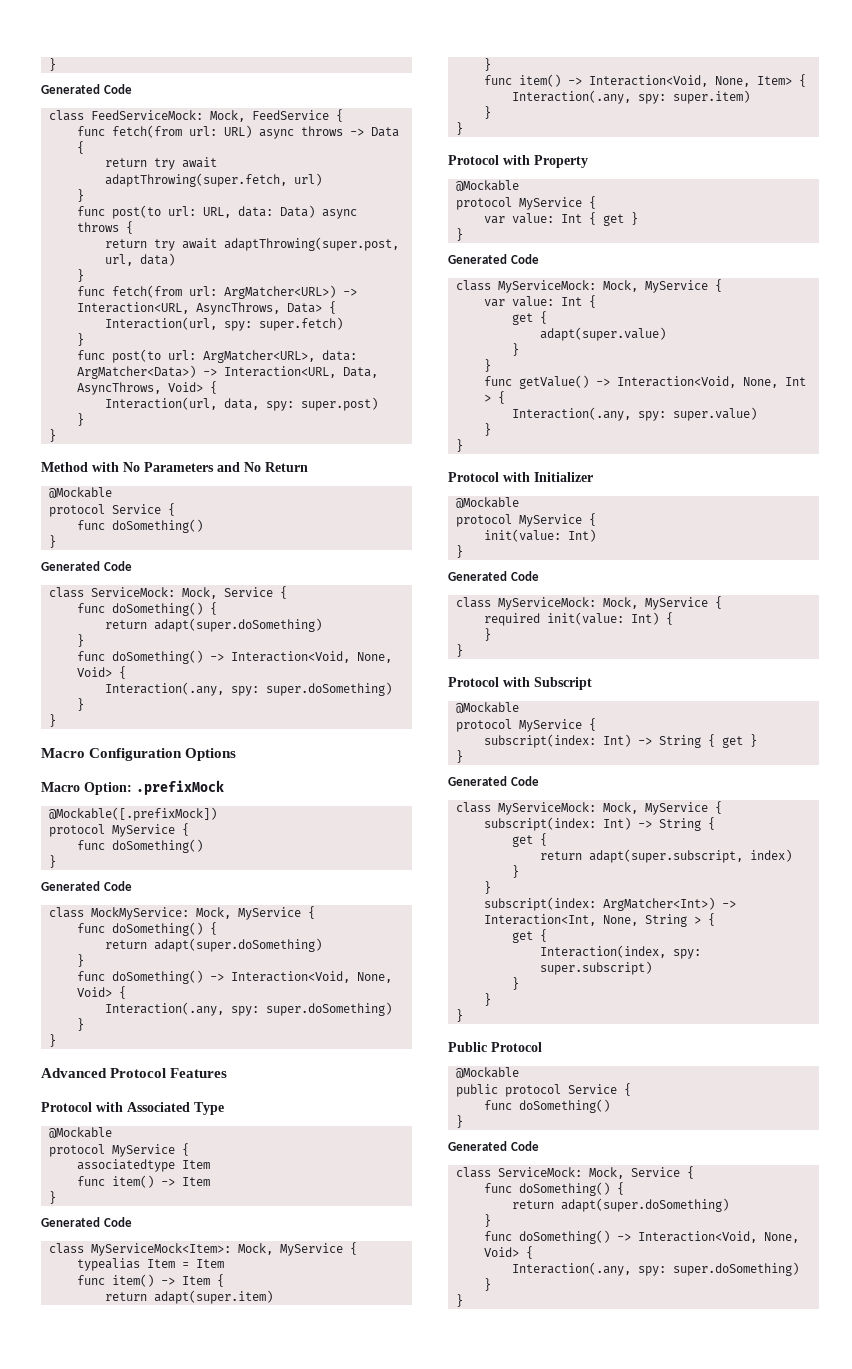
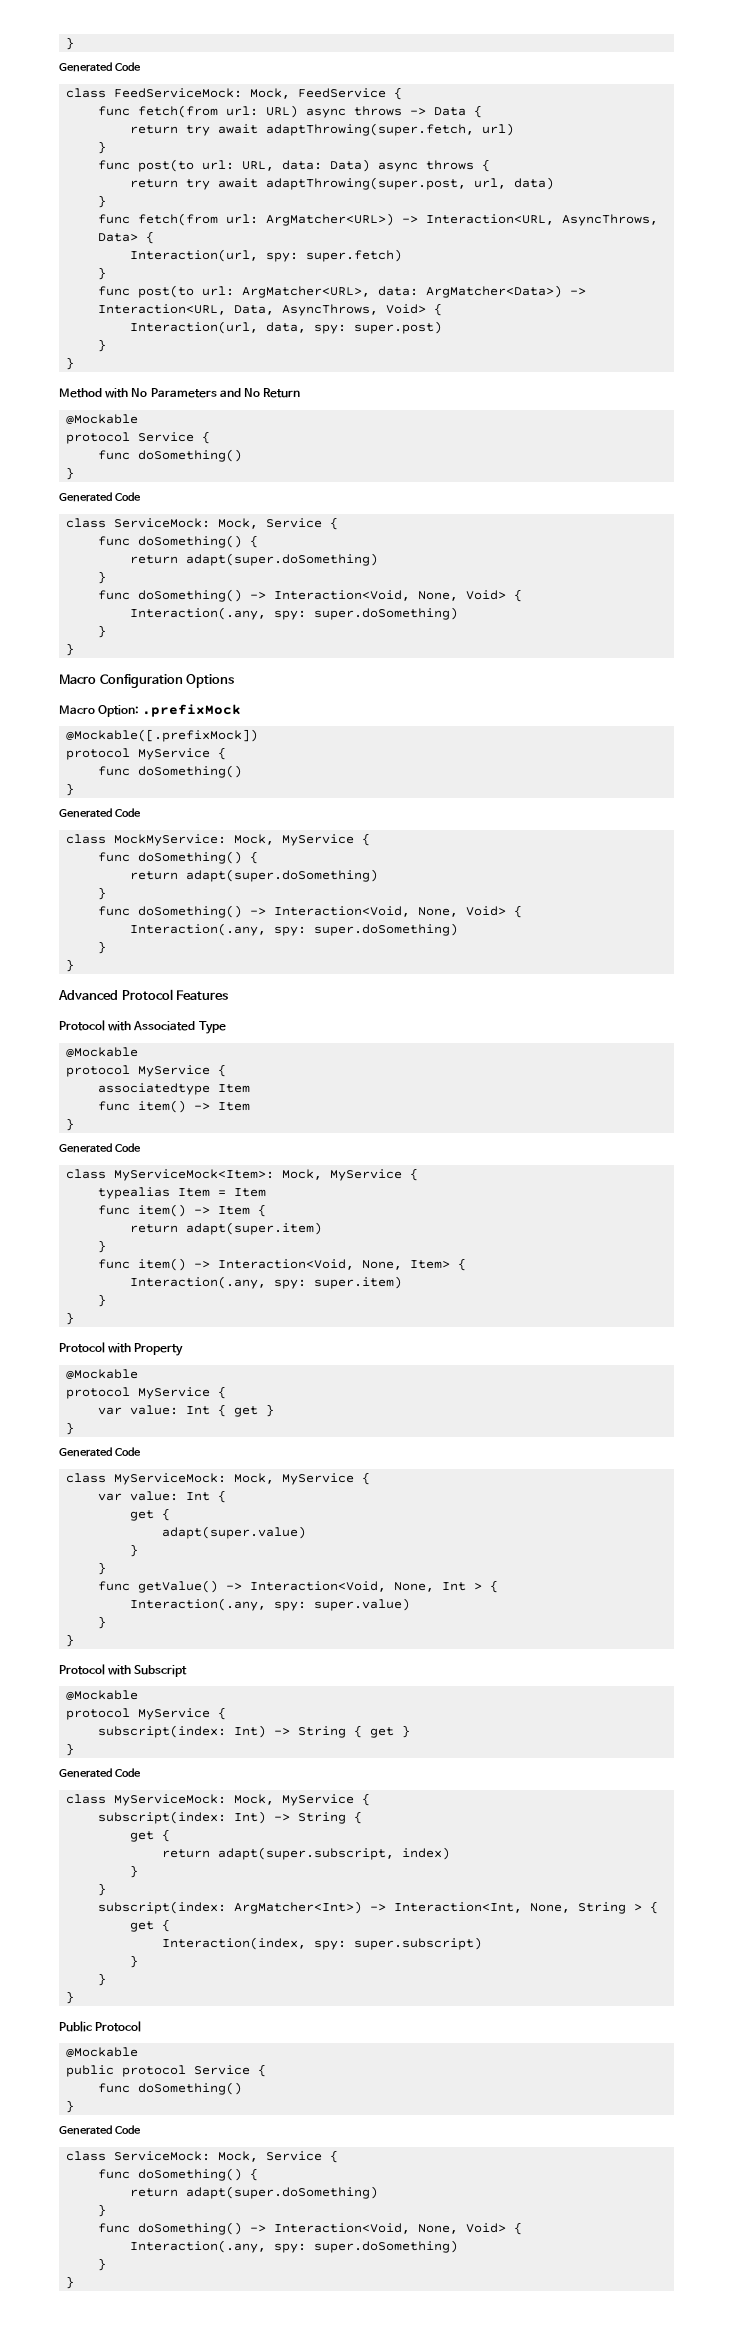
[448,472,593,482] [455,497,519,508] [455,513,596,527] [483,529,596,542] [455,545,463,558] [448,571,539,581] [455,596,722,610] [483,612,673,626] [483,628,491,641] [455,644,463,657] // Protocol with Initializer // @Mockable // protocol MyService { // init(value: Int) // } // Generated Code // class MyServiceMock: Mock, MyService { // required init(value: Int) { // } // } -> (74, 1640) none

